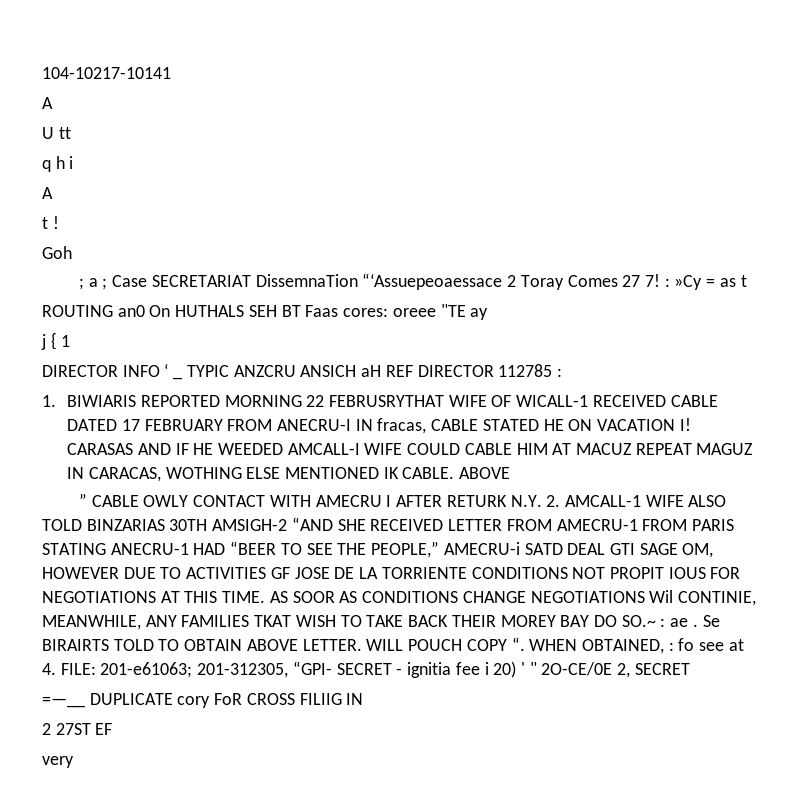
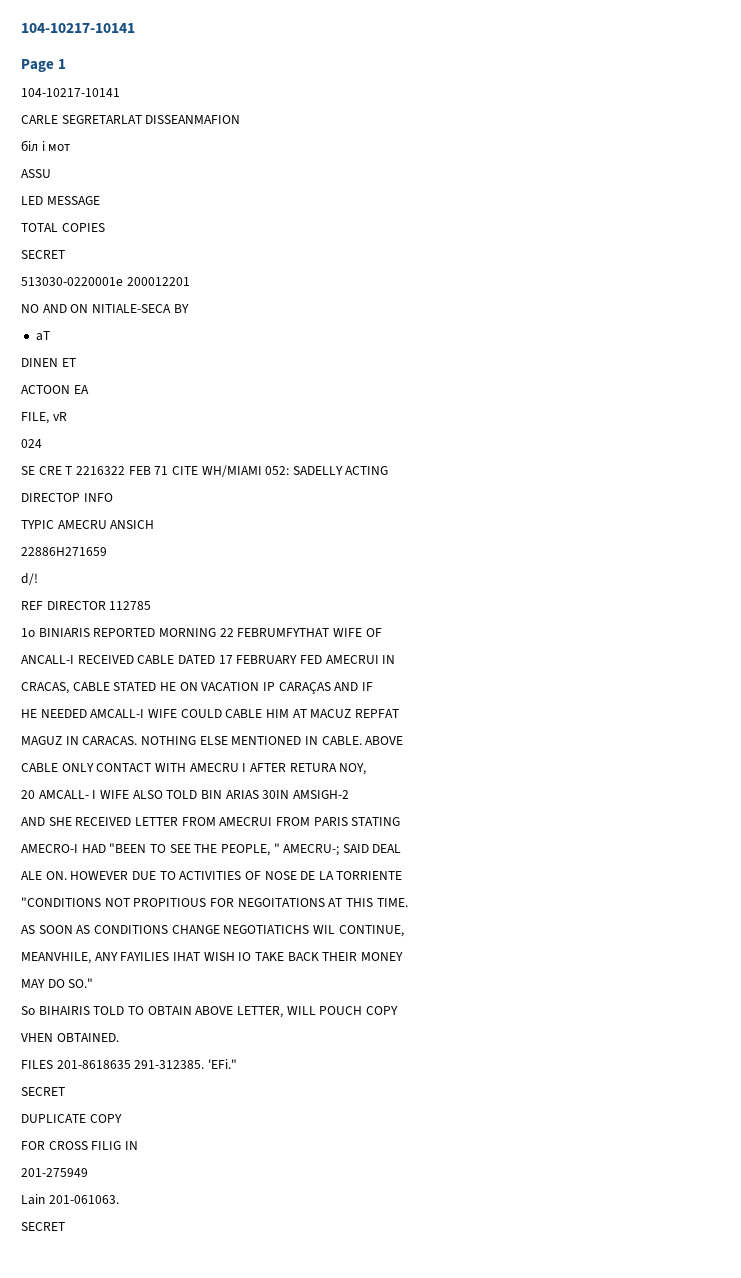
[42,67,171,79] [42,97,53,109] [42,127,71,139] [42,156,74,172] [42,187,53,199] [42,216,59,229] [42,246,72,259] [78,273,747,290] [42,304,489,320] [41,332,71,350] [42,364,169,377] [173,377,183,380] [186,365,296,377] 104-10217-10141 // A // U tt // q h i // A // t ! // Goh // ; a ; Case SECRETARIAT DissemnaTion “‘Assuepeoaessace 2 Toray Comes 27 7! : »Cy = as t // ROUTING an0 On HUTHALS SEH BT Faas cores: oreee "TE ay // j { 1 // DIRECTOR INFO ‘ _ TYPIC ANZCRU -> [21,23,135,33] [21,59,67,72] [21,88,120,97] [21,115,241,124] [21,140,71,152] [21,169,51,178] [21,196,100,205] [21,223,105,232] [21,250,65,259] [21,277,190,286] [21,304,189,313] [35,331,50,341] [21,358,76,367] [21,385,89,394] [21,412,67,424] [21,439,42,448] [21,465,389,477] [21,493,113,502] [21,520,107,529] 104-10217-10141 // Page 1 // 104-10217-10141 // CARLE SEGRETARLAT DISSEANMAFION // біл і мот // ASSU // LED MESSAGE // TOTAL COPIES // SECRET // 513030-0220001e 200012201 // NO AND ON NITIALE-SECA BY // aT // DINEN ET // ACTOON EA // FILE, vR // 024 // SE CRE T 2216322 FEB 71 CITE WH/MIAMI 052: SADELLY ACTING // DIRECTOP INFO // TYPIC AMECRU
[361,365,382,377] aH -> [21,547,107,556] [21,573,38,585] // 22886H271659 // d/! //
[556,368,562,377] [42,395,137,407] : // 1. BIWIARIS -> [21,628,90,637] // 1o BINIARIS
[328,395,444,407] FEBRUSRYTHAT -> [237,628,330,637] FEBRUMFYTHAT
[516,395,589,407] WICALL-1 -> [21,655,74,664] // ANCALL-I
[227,418,427,434] FROM ANECRU-I IN fracas, -> [299,655,396,664] [21,682,69,694] FED AMECRUI IN // CRACAS,
[679,418,691,431] [67,443,134,455] I! CARASAS -> [262,682,331,694] IP CARAÇAS
[193,443,283,455] HE WEEDED -> [21,709,87,718] // HE NEEDED
[635,443,692,455] REPEAT -> [354,709,399,718] REPFAT //
[88,467,242,482] CARACAS, WOTHING -> [82,736,196,745] CARACAS. NOTHING
[383,467,399,479] IK -> [304,736,318,745] IN
[78,493,189,507] ” CABLE OWLY -> [21,763,94,772] CABLE ONLY
[446,495,727,507] [42,519,208,531] RETURK N.Y. 2. AMCALL-1 WIFE ALSO TOLD BINZARIAS 30TH -> [289,763,367,775] [21,790,290,799] RETURA NOY, // 20 AMCALL- I WIFE ALSO TOLD BIN ARIAS 30IN
[291,517,333,531] “AND -> [21,817,45,826] // AND
[556,519,638,531] AMECRU-1 -> [219,817,273,826] AMECRUI
[110,541,714,558] ANECRU-1 HAD “BEER TO SEE THE PEOPLE,” AMECRU-i SATD DEAL GTI SAGE OM, -> [21,843,402,856] [21,871,67,880] // AMECRO-I HAD "BEEN TO SEE THE PEOPLE, " AMECRU-; SAID DEAL // ALE ON.
[270,567,330,579] GF JOSE -> [244,871,297,880] OF NOSE
[471,567,741,579] [42,591,156,603] CONDITIONS NOT PROPIT IOUS FOR NEGOTIATIONS -> [21,897,325,907] // "CONDITIONS NOT PROPITIOUS FOR NEGOITATIONS
[269,591,335,603] AS SOOR -> [21,925,73,934] // AS SOON
[530,590,756,606] [42,615,720,630] [42,639,109,651] NEGOTIATIONS Wil CONTINIE, MEANWHILE, ANY FAMILIES TKAT WISH TO TAKE BACK THEIR MOREY BAY DO SO.~ : ae . Se BIRAIRTS -> [223,925,404,937] [21,952,403,964] [21,978,94,988] [21,1006,90,1015] NEGOTIATICHS WIL CONTINUE, // MEANVHILE, ANY FAYILIES IHAT WISH IO TAKE BACK THEIR MONEY // MAY DO SO." // So BIHAIRIS
[302,639,362,651] LETTER. -> [236,1006,283,1018] LETTER,
[511,637,744,654] [42,661,690,678] [42,693,364,708] [42,723,113,735] [42,756,74,768] “. WHEN OBTAINED, : fo see at 4. FILE: 201-e61063; 201-312305, “GPI- SECRET - ignitia fee i 20) ' " 2O-CE/0E 2, SECRET // =—__ DUPLICATE cory FoR CROSS FILIIG IN // 2 27ST EF // very -> [21,1033,119,1042] [21,1059,237,1069] [21,1087,65,1096] [21,1114,122,1123] [21,1141,138,1150] [21,1168,88,1177] [21,1194,119,1205] [21,1222,65,1231] // VHEN OBTAINED. // FILES 201-8618635 291-312385. 'EFi." // SECRET // DUPLICATE COPY // FOR CROSS FILIG IN // 201-275949 // Lain 201-061063. // SECRET

